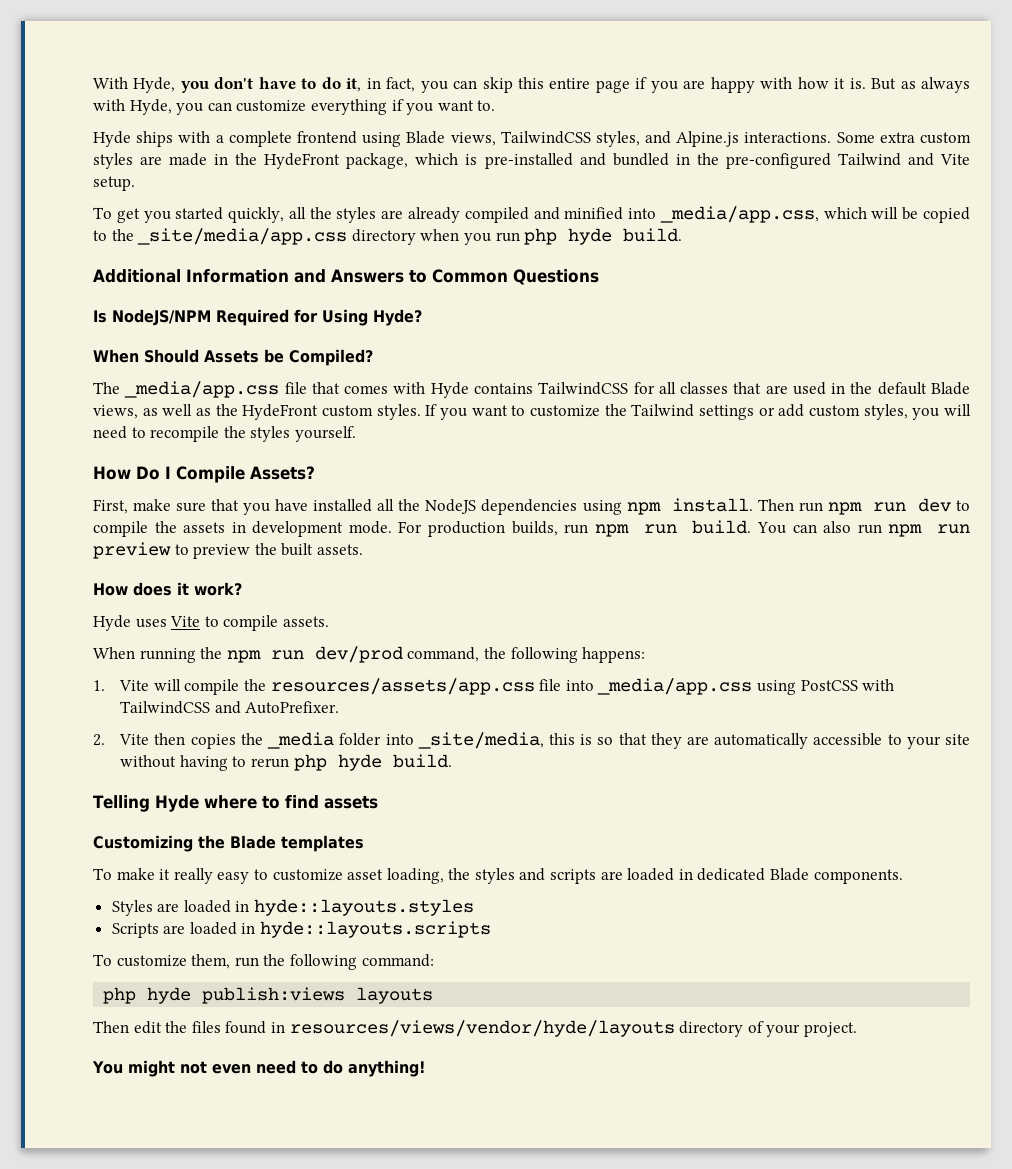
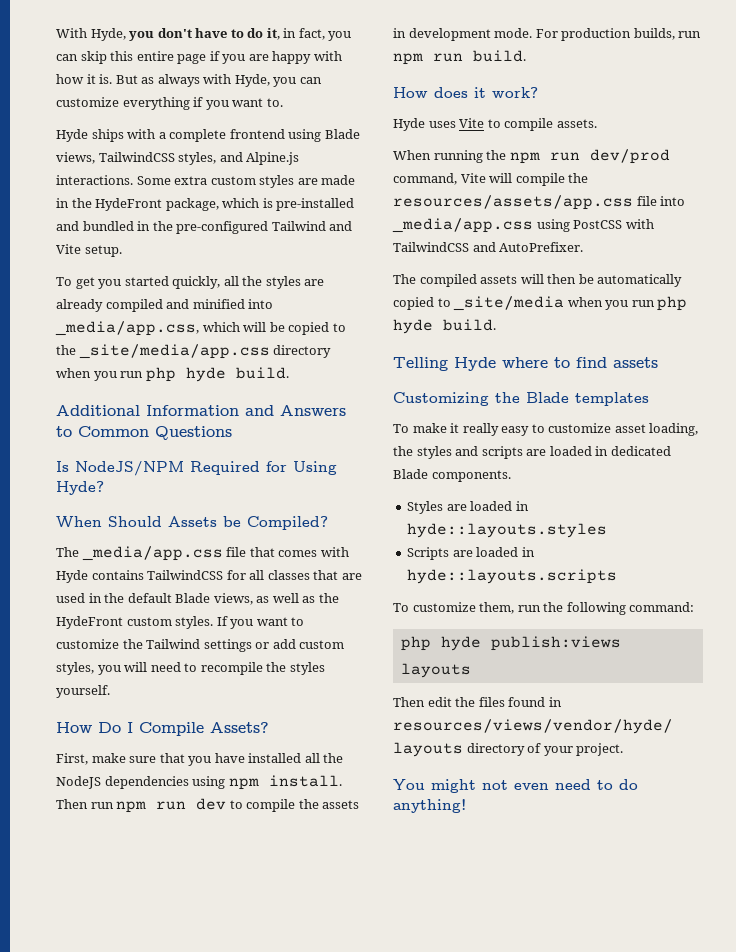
[756,521,971,537] [93,542,363,559] You can also run npm run preview to preview the built assets. -> (526, 56) none
[483,647,646,663] [93,680,105,691] the following happens: // 1. -> (457, 179) none
[93,732,970,749] [120,755,290,771] 2. Vite then copies the _media folder into _site/media, this is so that they are automatically accessible to your site without having to rerun -> [393,274,683,287] [393,296,655,311] The compiled assets will then be automatically copied to _site/media when you run

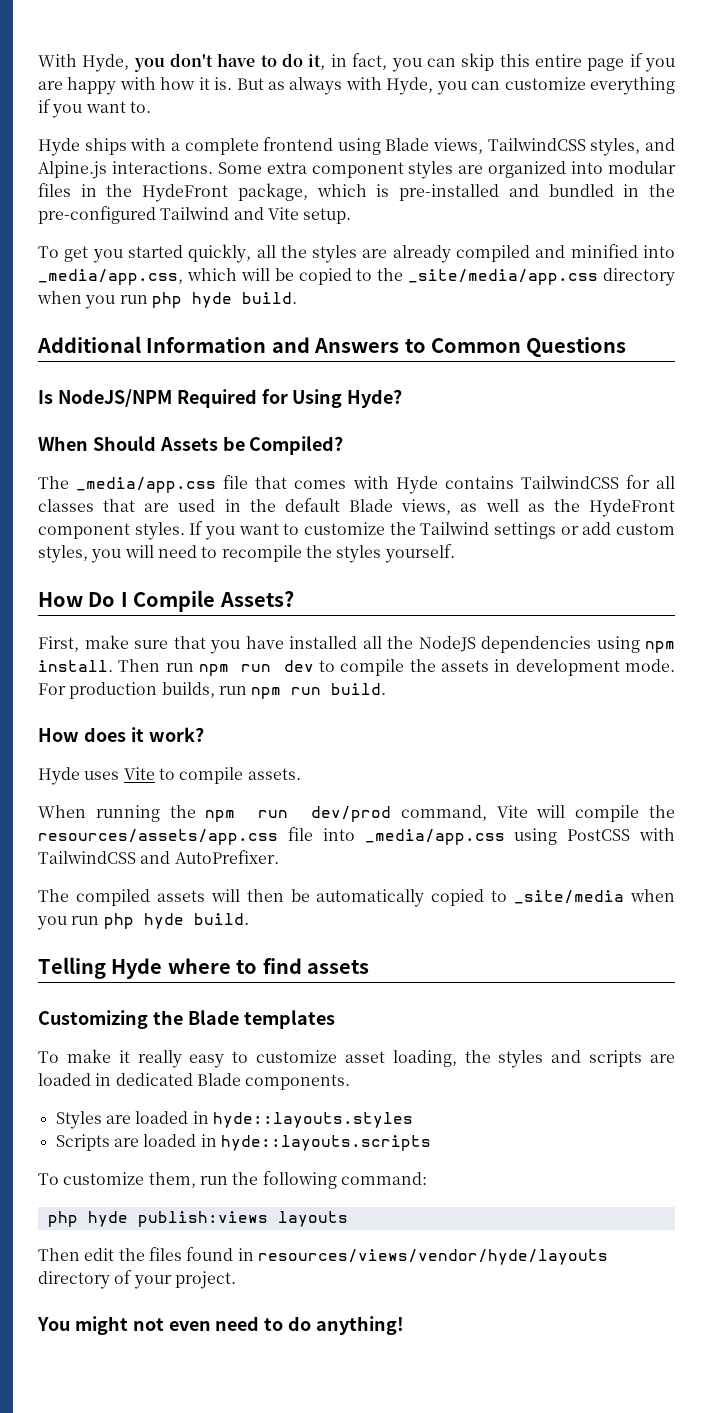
[210,175,356,188] custom styles are made -> [311,161,677,179] [38,183,71,197] component styles are organized into modular files
[126,617,172,626] custom -> [38,523,130,539] component

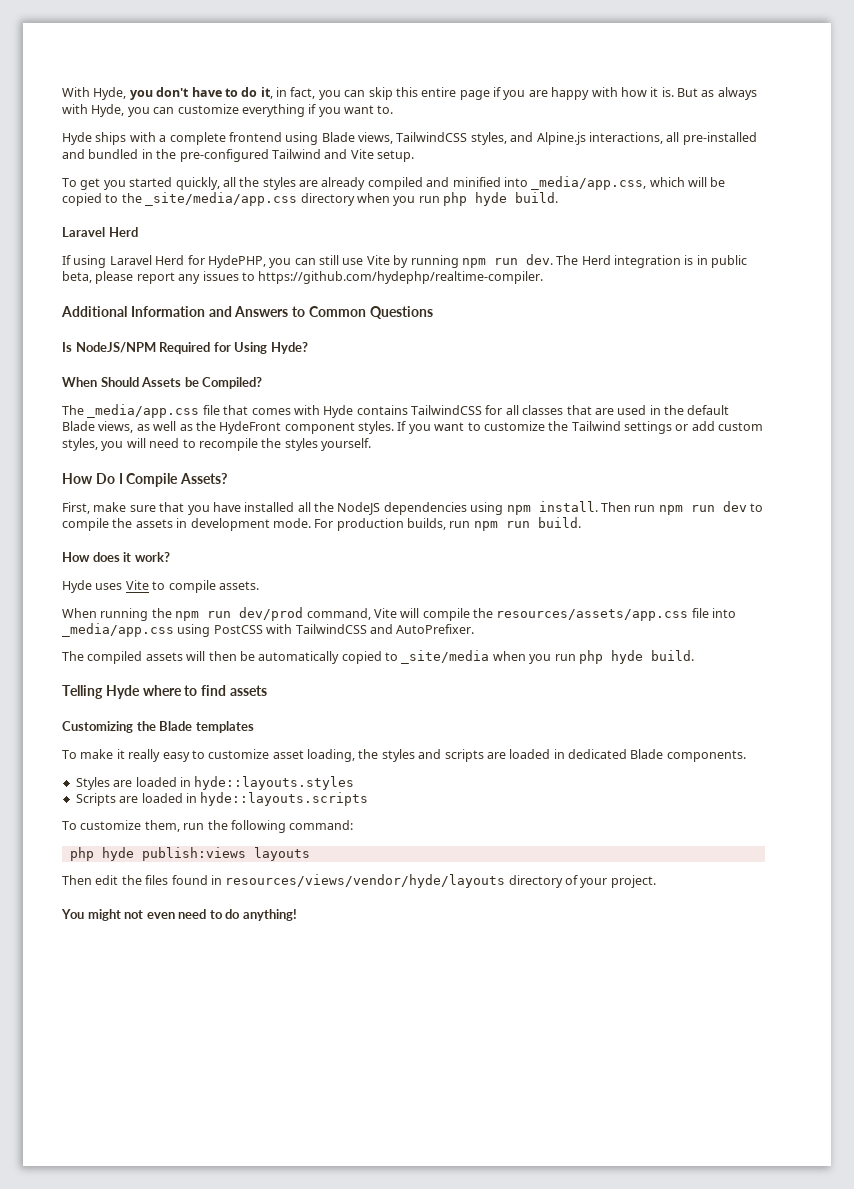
[111,161,677,179] [38,183,390,202] interactions. Some extra component styles are organized into modular files in the HydeFront package, which is -> [588,132,680,144] interactions, all
(297, 298) none -> [62,227,138,237] [62,254,748,268] [62,271,544,284] // Laravel Herd // If using Laravel Herd for HydePHP, you can still use Vite by running npm run dev. The Herd integration is in public beta, please report any issues to https://github.com/hydephp/realtime-compiler.

